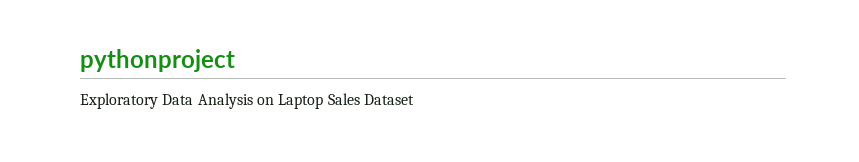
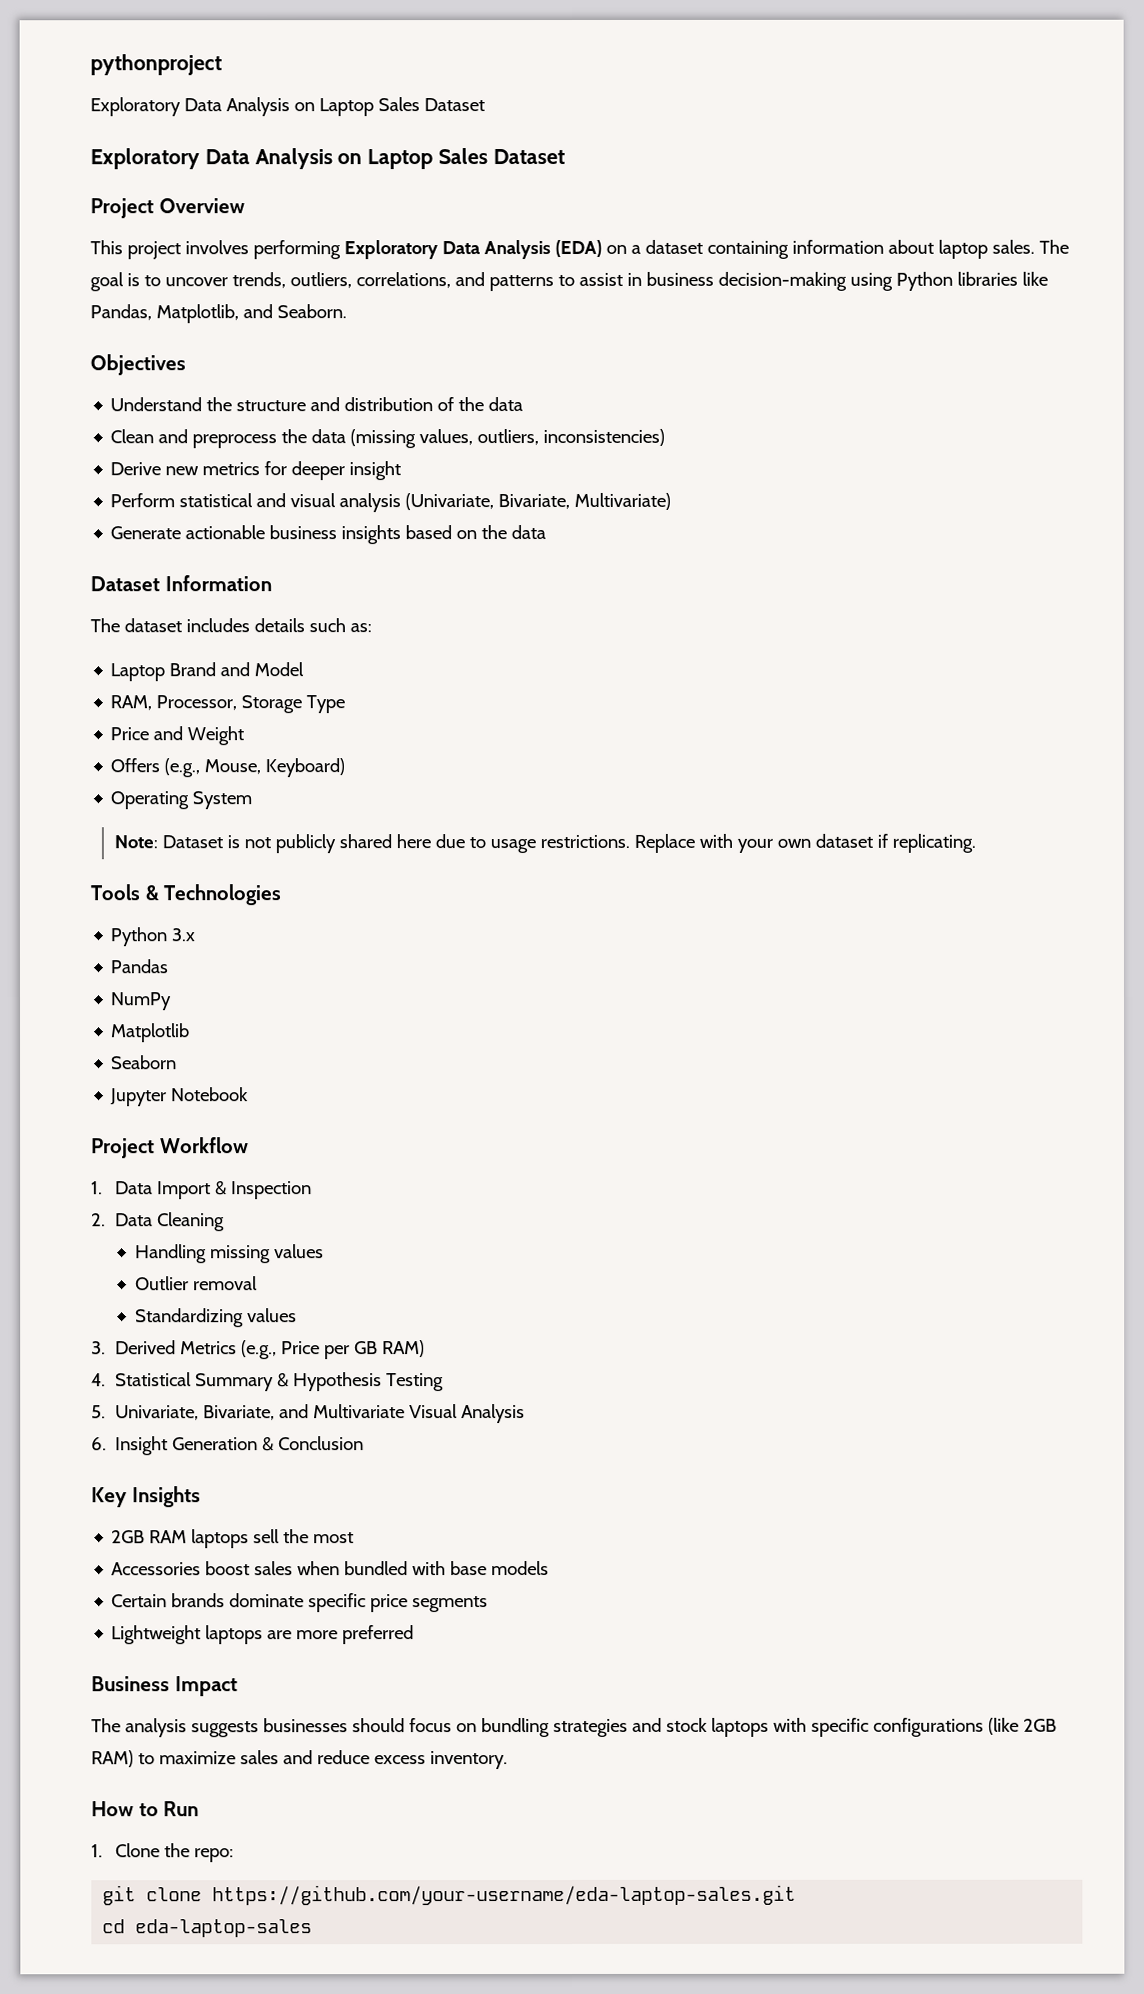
(414, 99) none -> [90,148,565,170] [90,198,245,219] [90,239,1069,260] [90,271,1048,292] [90,304,347,324] [90,354,186,376] [110,397,524,412] [110,428,666,449] [110,461,402,481] [110,492,672,513] [110,525,547,545] [90,575,272,592] [90,618,372,633] [110,662,305,682] [110,695,346,714] [110,726,245,746] [110,758,346,778] [110,791,253,810] [113,833,976,854] [90,884,282,906] [110,927,196,947] [110,959,169,974] [110,992,173,1011] [111,1023,191,1043] [111,1055,178,1070] [110,1087,250,1107] [91,1137,249,1159] [91,1181,312,1200] [91,1212,225,1232] [135,1244,324,1264] [135,1276,258,1291] [135,1308,297,1328] [91,1340,425,1360] [91,1372,444,1392] [91,1404,525,1424] [91,1436,365,1456] [91,1486,201,1508] [111,1529,355,1549] [111,1561,550,1576] [111,1593,489,1613] [111,1625,415,1645] [91,1676,238,1697] [91,1717,1057,1738] [91,1750,508,1770] [91,1801,200,1817] [91,1843,234,1863] [102,1884,797,1906] [102,1919,313,1938] // Exploratory Data Analysis on Laptop Sales Dataset // Project Overview // This project involves performing Exploratory Data Analysis (EDA) on a dataset containing information about laptop sales. The goal is to uncover trends, outliers, correlations, and patterns to assist in business decision-making using Python libraries like Pandas, Matplotlib, and Seaborn. // Objectives // Understand the structure and distribution of the data // Clean and preprocess the data (missing values, outliers, inconsistencies) // Derive new metrics for deeper insight // Perform statistical and visual analysis (Univariate, Bivariate, Multivariate) // Generate actionable business insights based on the data // Dataset Information // The dataset includes details such as: // Laptop Brand and Model // RAM, Processor, Storage Type // Price and Weight // Offers (e.g., Mouse, Keyboard) // Operating System // Note: Dataset is not publicly shared here due to usage restrictions. Replace with your own dataset if replicating. // Tools & Technologies // Python 3.x // Pandas // NumPy // Matplotlib // Seaborn // Jupyter Notebook // Project Workflow // 1. Data Import & Inspection // 2. Data Cleaning // Handling missing values // Outlier removal // Standardizing values // 3. Derived Metrics (e.g., Price per GB RAM) // 4. Statistical Summary & Hypothesis Testing // 5. Univariate, Bivariate, and Multivariate Visual Analysis // 6. Insight Generation & Conclusion // Key Insights // 2GB RAM laptops sell the most // Accessories boost sales when bundled with base models // Certain brands dominate specific price segments // Lightweight laptops are more preferred // Business Impact // The analysis suggests businesses should focus on bundling strategies and stock laptops with specific configurations (like 2GB RAM) to maximize sales and reduce excess inventory. // How to Run // 1. Clone the repo: // git clone https://github.com/your-username/eda-laptop-sales.git // cd eda-laptop-sales

